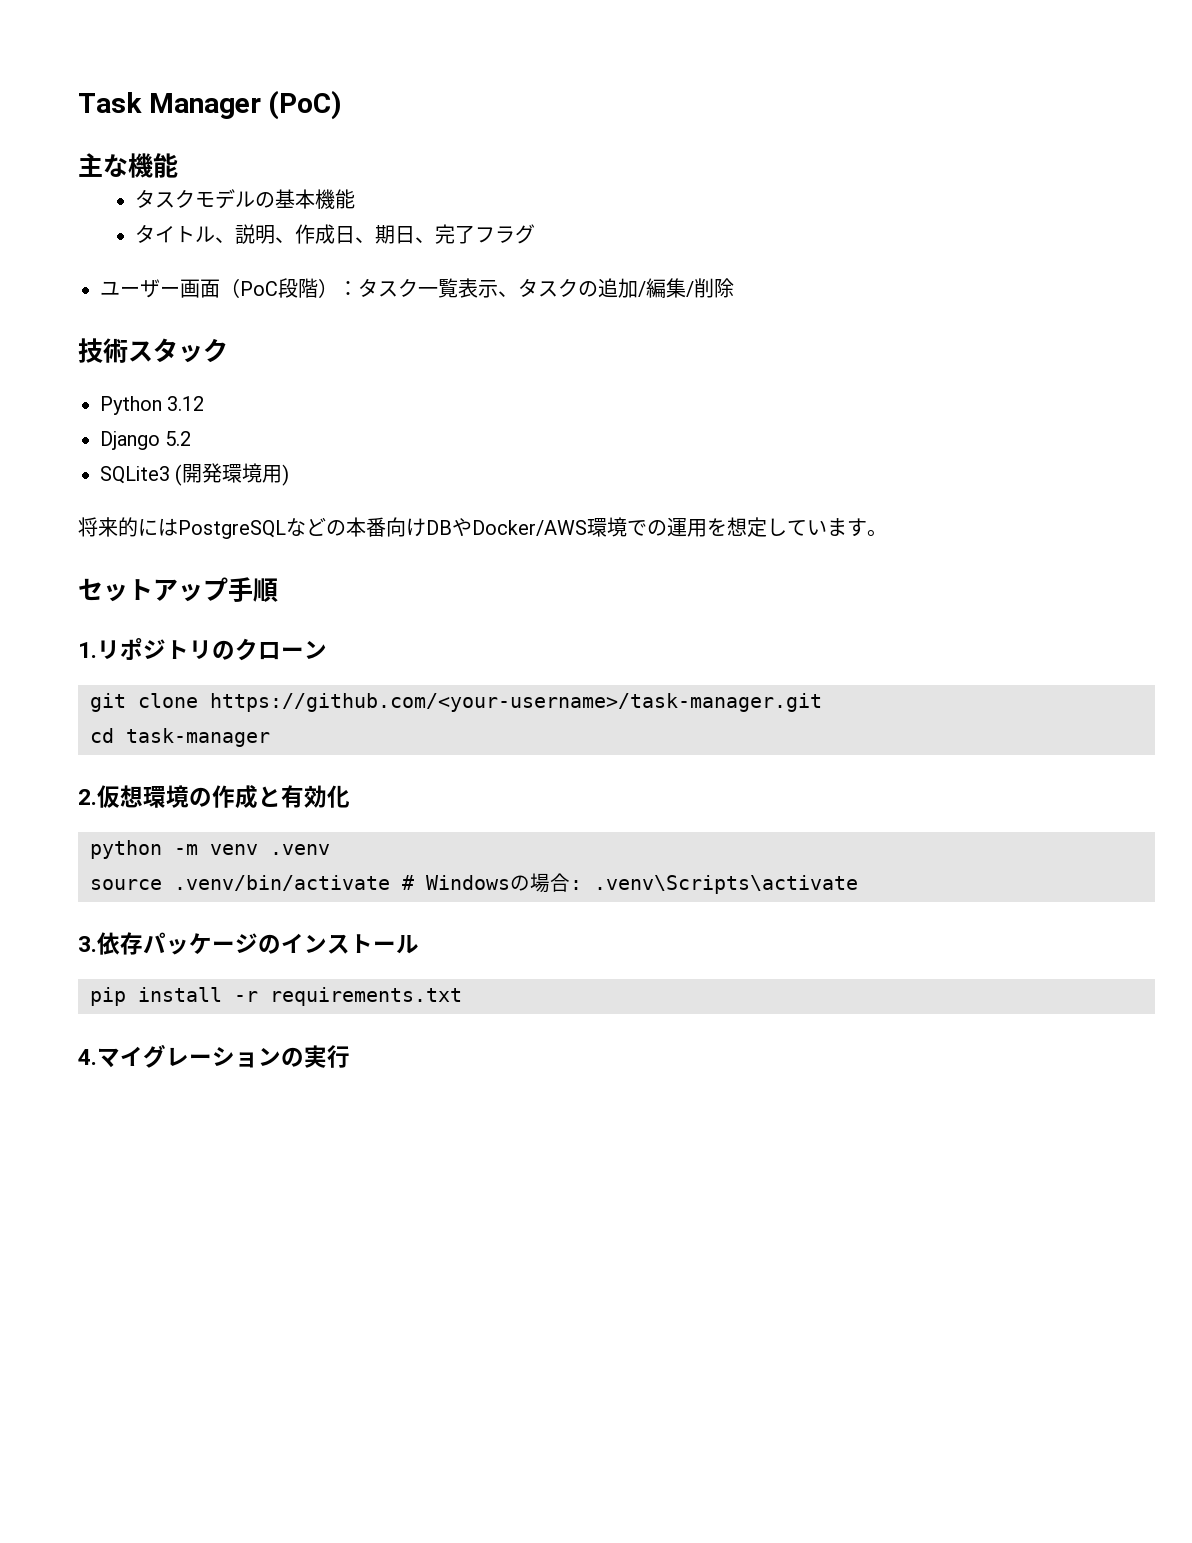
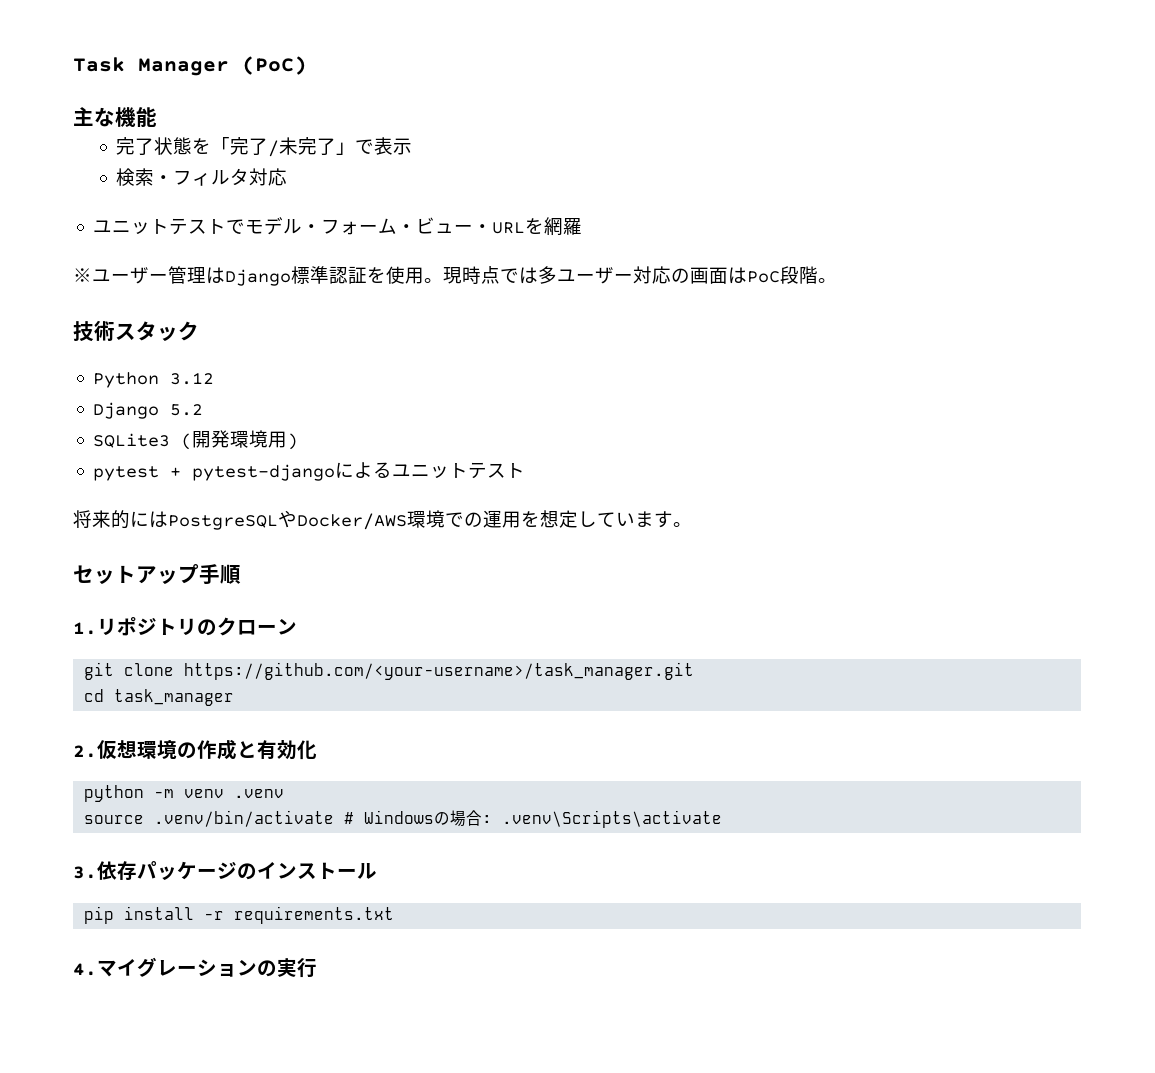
[135,189,356,209] [135,224,536,244] [100,278,734,298] タスクモデルの基本機能 // タイトル、説明、作成日、期日、完了フラグ // ユーザー画面（PoC段階）：タスク一覧表示、タスクの追加/編集/削除 -> [116,137,413,157] [116,168,288,186] [93,217,583,236] [73,266,837,286] 完了状態を「完了/未完了」で表示 // 検索・フィルタ対応 // ユニットテストでモデル・フォーム・ビュー・URLを網羅 // ※ユーザー管理はDjango標準認証を使用。現時点では多ユーザー対応の画面はPoC段階。
(290, 475) none -> [93,462,526,481] // pytest + pytest-djangoによるユニットテスト
[286,517,452,537] などの本番向けDB -> (278, 522) none
[210,693,822,712] https://github.com/<your-username>/task-manager.git -> [184,662,695,680] https://github.com/<your-username>/task_manager.git
[126,728,270,747] task-manager -> [114,689,235,706] task_manager

